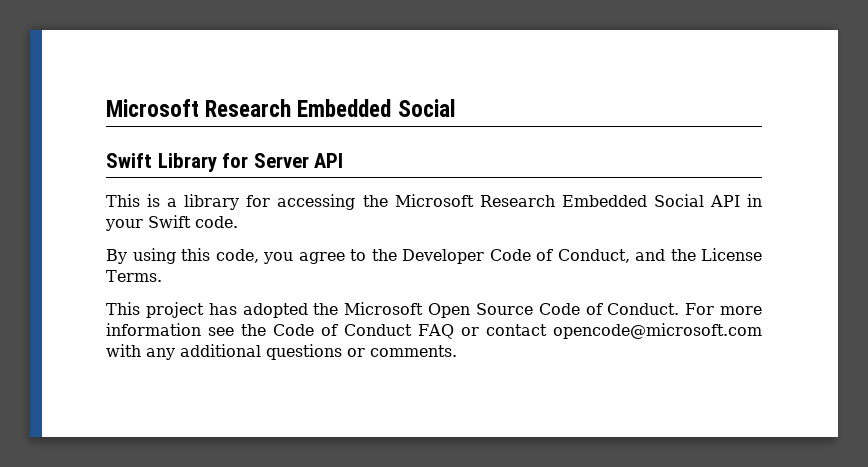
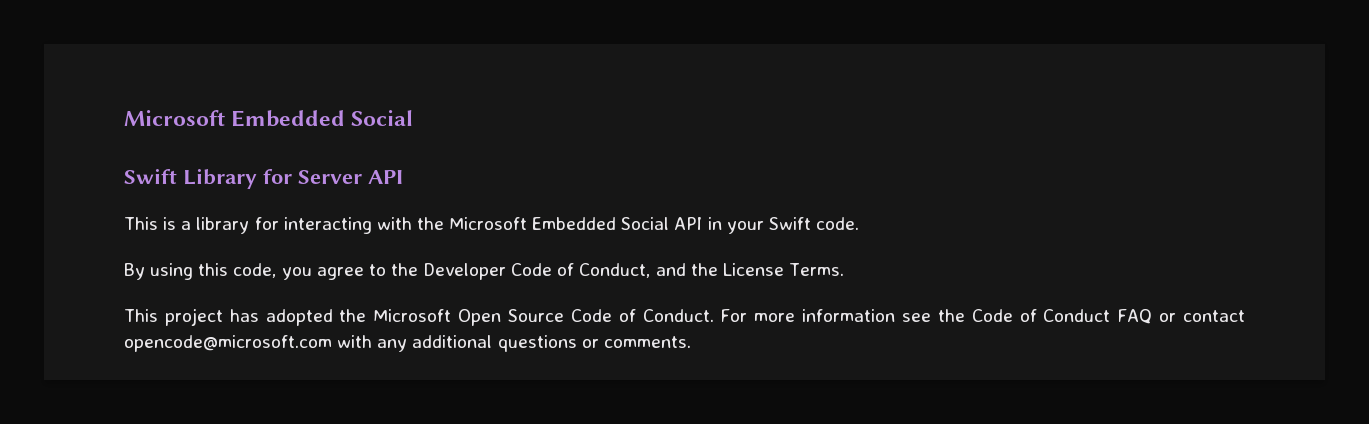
[106,99,292,117] Microsoft Research -> [124,110,225,126] Microsoft
[277,194,555,210] accessing the Microsoft Research -> [283,217,528,234] interacting with the Microsoft

